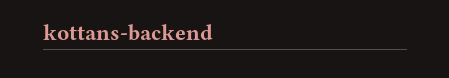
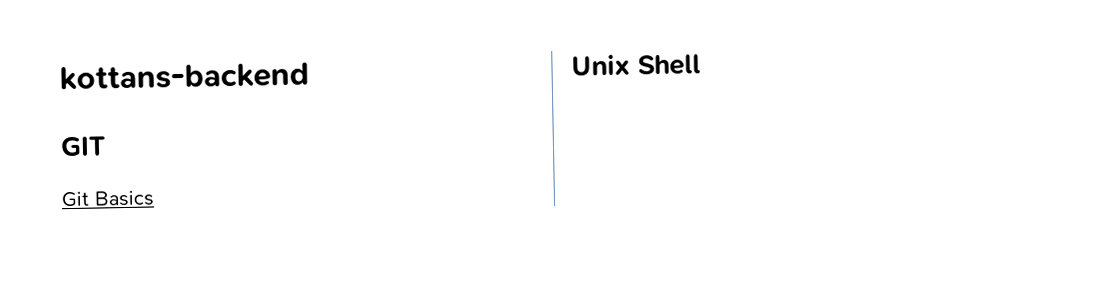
(213, 32) none -> [60,136,106,157] [61,190,155,208] [571,54,701,76] // GIT // Git Basics // Unix Shell

